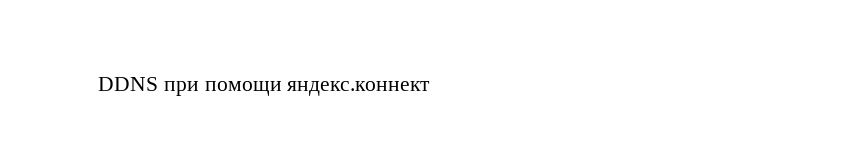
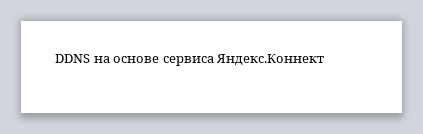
[163,81,431,96] при помощи яндекс.коннект -> [93,54,325,66] на основе сервиса Яндекс.Коннект

